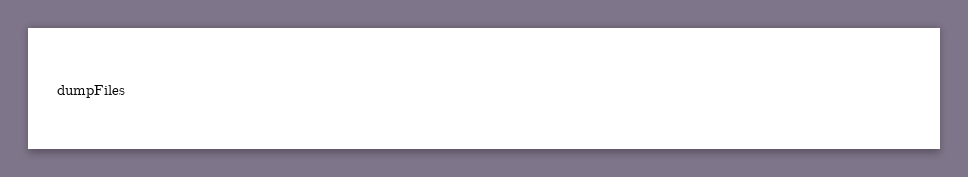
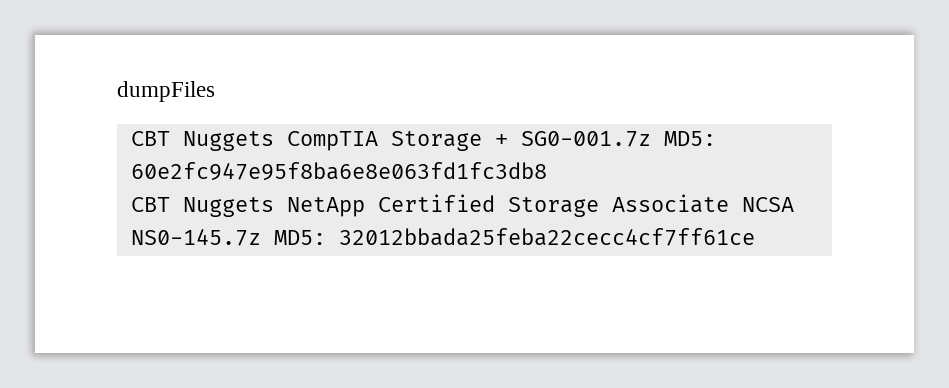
(125, 91) none -> [130,131,716,151] [130,162,547,181] [130,194,794,217] [130,228,755,246] // CBT Nuggets CompTIA Storage + SG0-001.7z MD5: 60e2fc947e95f8ba6e8e063fd1fc3db8 // CBT Nuggets NetApp Certified Storage Associate NCSA NS0-145.7z MD5: 32012bbada25feba22cecc4cf7ff61ce

